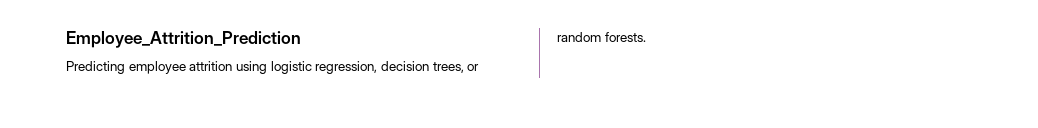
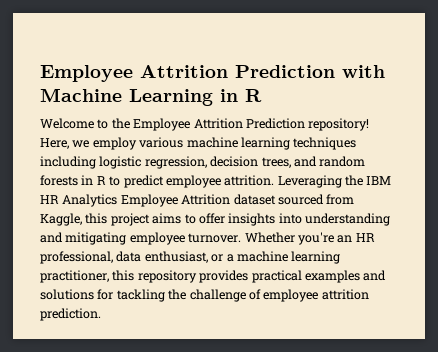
[66,31,301,48] [66,61,480,74] [557,32,646,42] Employee_Attrition_Prediction // Predicting employee attrition using logistic regression, decision trees, or random forests. -> [40,65,385,82] [40,88,262,106] [40,118,370,131] [40,137,357,150] [40,156,366,169] [40,175,392,188] [40,194,355,207] [40,213,390,226] [40,232,375,245] [40,251,341,264] [40,270,387,283] [40,289,369,302] [40,308,101,321] Employee Attrition Prediction with Machine Learning in R // Welcome to the Employee Attrition Prediction repository! Here, we employ various machine learning techniques including logistic regression, decision trees, and random forests in R to predict employee attrition. Leveraging the IBM HR Analytics Employee Attrition dataset sourced from Kaggle, this project aims to offer insights into understanding and mitigating employee turnover. Whether you're an HR professional, data enthusiast, or a machine learning practitioner, this repository provides practical examples and solutions for tackling the challenge of employee attrition prediction.

